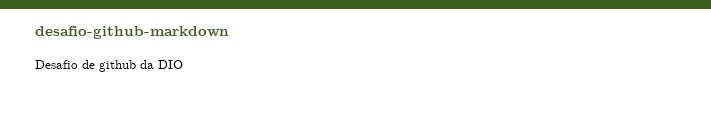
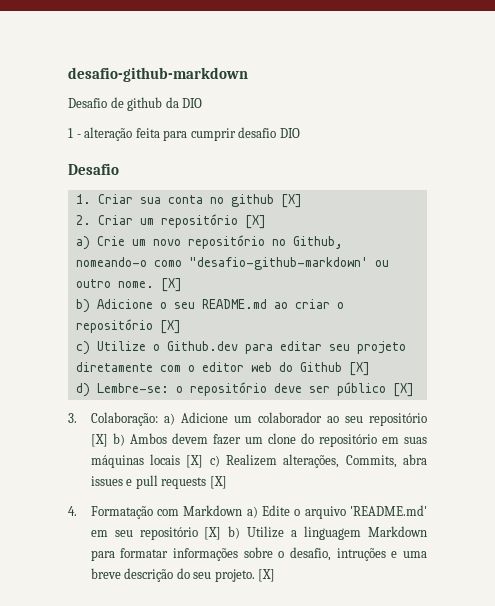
(183, 64) none -> [68,127,300,141] [68,163,119,175] [75,194,302,208] [75,214,266,229] [75,235,343,250] [75,257,389,270] [75,278,182,292] [75,299,344,313] [75,319,181,334] [75,341,406,355] [75,362,370,376] [75,382,414,397] [68,412,427,426] [90,433,428,447] [90,454,427,468] [90,475,227,489] [68,505,427,519] [90,526,427,540] [90,547,427,561] [90,568,276,582] // 1 - alteração feita para cumprir desafio DIO // Desafio // 1. Criar sua conta no github [X] // 2. Criar um repositório [X] // a) Crie um novo repositório no Github, nomeando-o como "desafio-github-markdown' ou outro nome. [X] // b) Adicione o seu README.md ao criar o repositório [X] // c) Utilize o Github.dev para editar seu projeto diretamente com o editor web do Github [X] // d) Lembre-se: o repositório deve ser público [X] // 3. Colaboração: a) Adicione um colaborador ao seu repositório [X] b) Ambos devem fazer um clone do repositório em suas máquinas locais [X] c) Realizem alterações, Commits, abra issues e pull requests [X] // 4. Formatação com Markdown a) Edite o arquivo 'README.md' em seu repositório [X] b) Utilize a linguagem Markdown para formatar informações sobre o desafio, intruções e uma breve descrição do seu projeto. [X]

